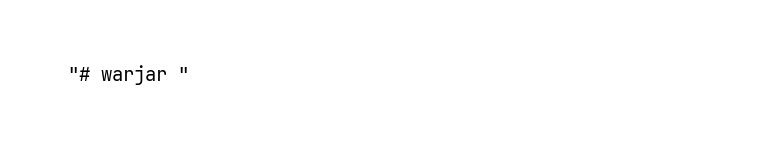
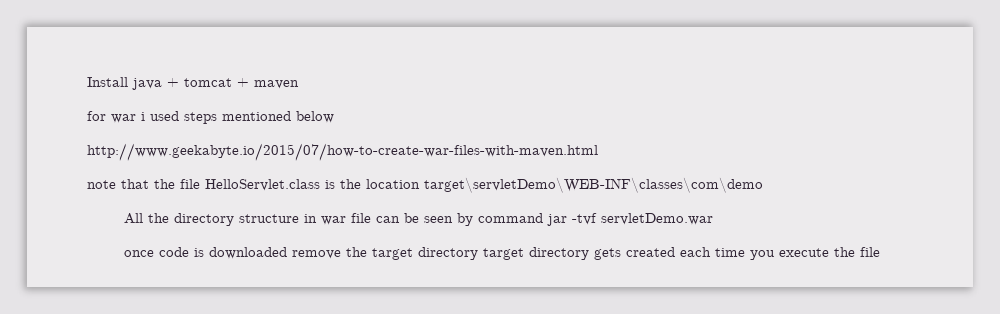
[68,65,189,85] "# warjar " -> [87,77,299,90] [87,111,334,124] [87,143,598,161] [87,177,763,193] [124,213,714,226] [124,247,881,260] Install java + tomcat + maven // for war i used steps mentioned below // http://www.geekabyte.io/2015/07/how-to-create-war-files-with-maven.html // note that the file HelloServlet.class is the location target\servletDemo\WEB-INF\classes\com\demo // All the directory structure in war file can be seen by command jar -tvf servletDemo.war // once code is downloaded remove the target directory target directory gets created each time you execute the file

